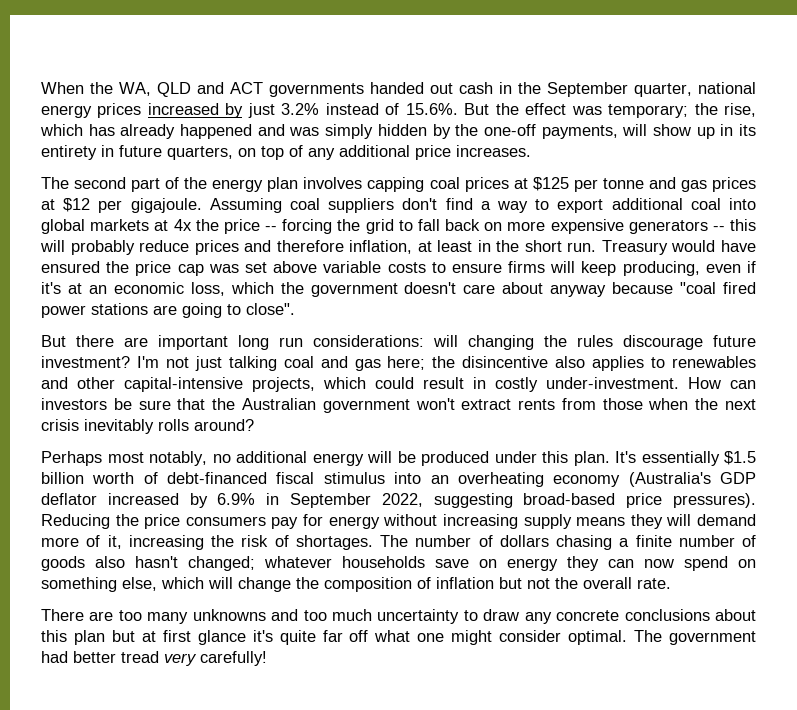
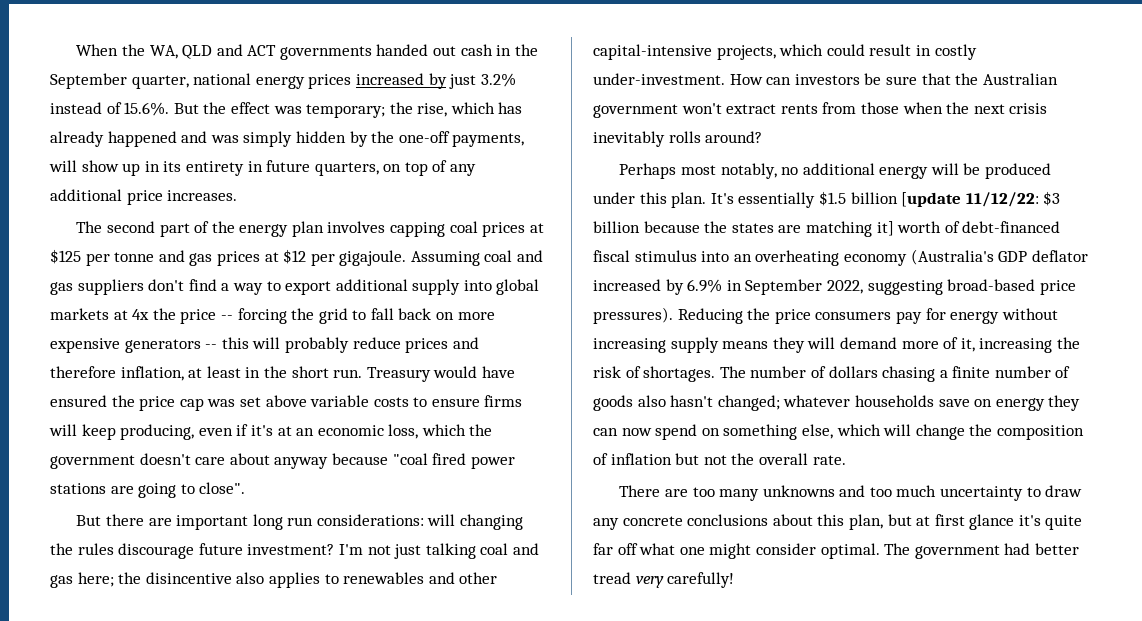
(320, 204) none -> [517,250,544,262] [50,282,73,295] and gas
[690,198,721,210] coal -> [412,279,461,295] supply
(84, 478) none -> [901,191,1061,207] [593,221,894,237] [update 11/12/22: $3 billion because the states are matching it]
[73,630,105,645] plan -> [848,514,883,530] plan,

